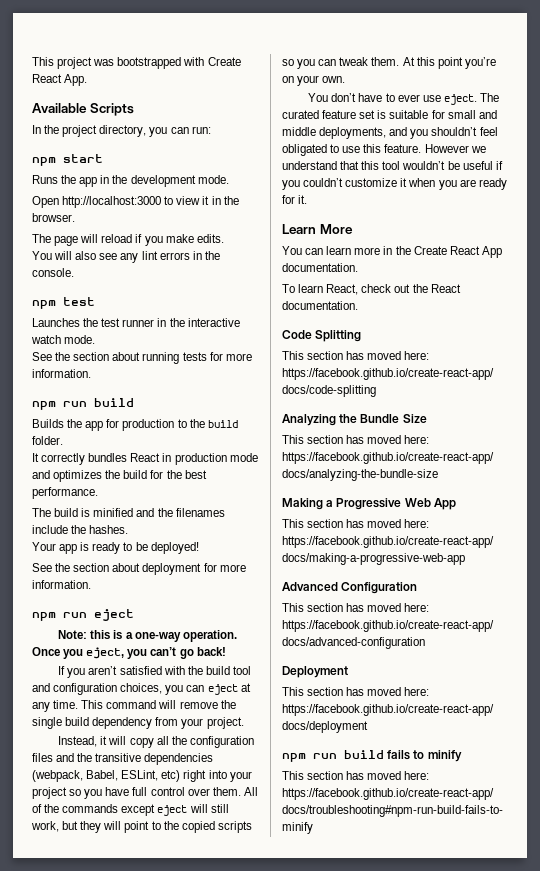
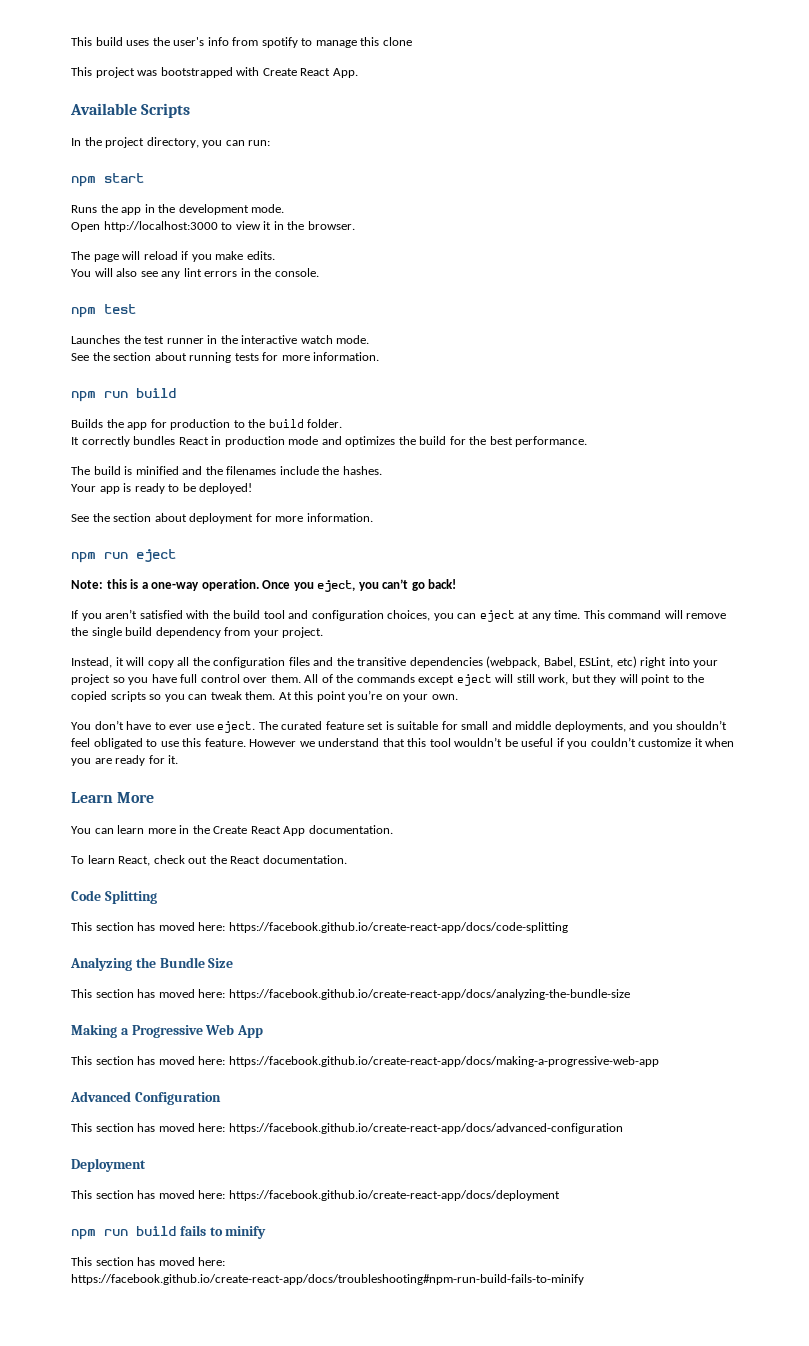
[32,57,54,66] This -> [71,37,412,48] [71,67,92,76] This build uses the user's info from spotify to manage this clone // This

